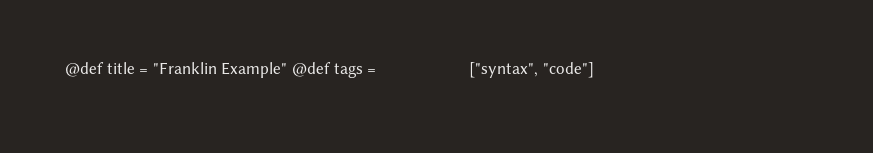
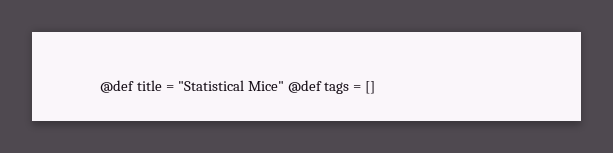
[152,62,288,78] "Franklin Example" -> [177,80,284,91] "Statistical Mice"
[469,62,594,78] ["syntax", "code"] -> [365,81,376,94] []

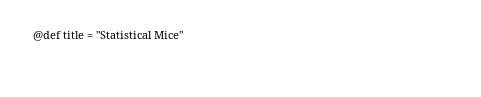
[287,80,376,94] @def tags = [] -> (183, 35) none

